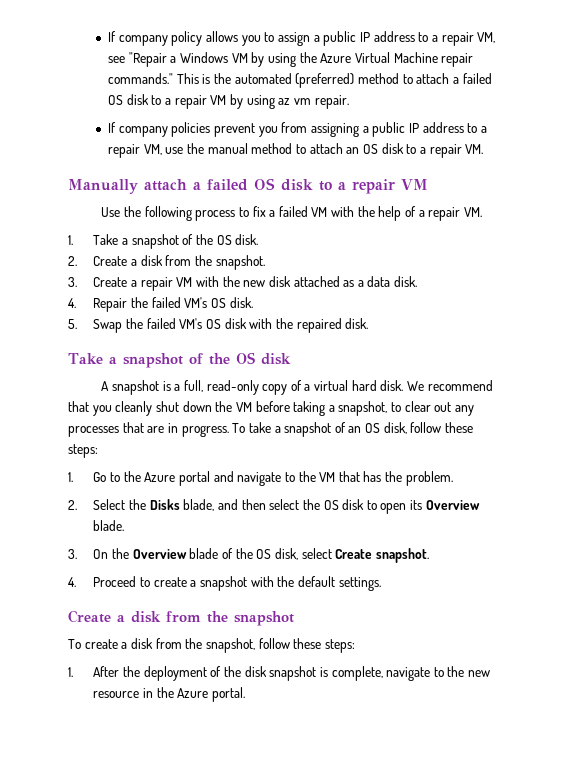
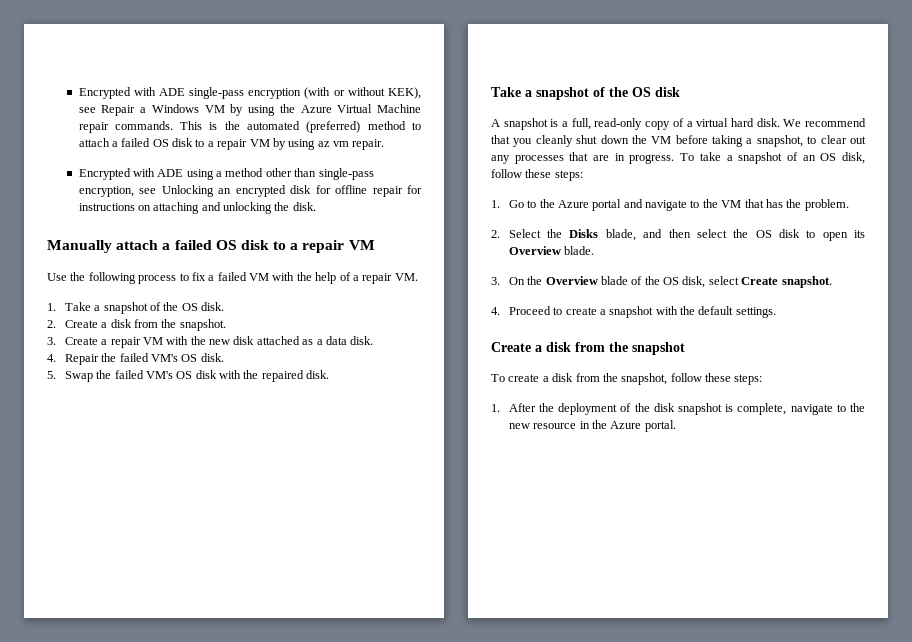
[108,31,496,46] [108,52,167,67] If company policy allows you to assign a public IP address to a repair VM, see "Repair -> [78,87,421,99] [78,105,136,116] Encrypted with ADE single-pass encryption (with or without KEK), see Repair
[108,73,174,84] commands." -> [114,121,173,130] commands.
[108,122,487,137] [108,143,484,158] If company policies prevent you from assigning a public IP address to a repair VM, use the manual method to attach an OS disk to a repair VM. -> [78,168,374,180] [78,185,422,197] [78,202,316,214] Encrypted with ADE using a method other than single-pass encryption, see Unlocking an encrypted disk for offline repair for instructions on attaching and unlocking the disk.

